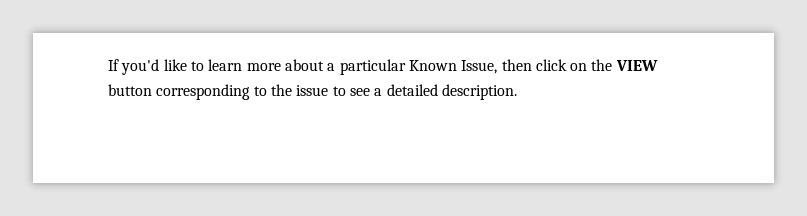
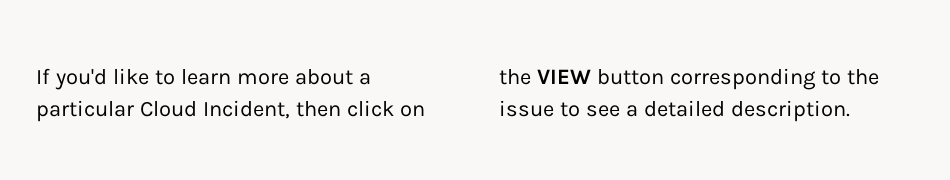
[408,60,498,74] Known Issue, -> [139,100,290,119] Cloud Incident,

